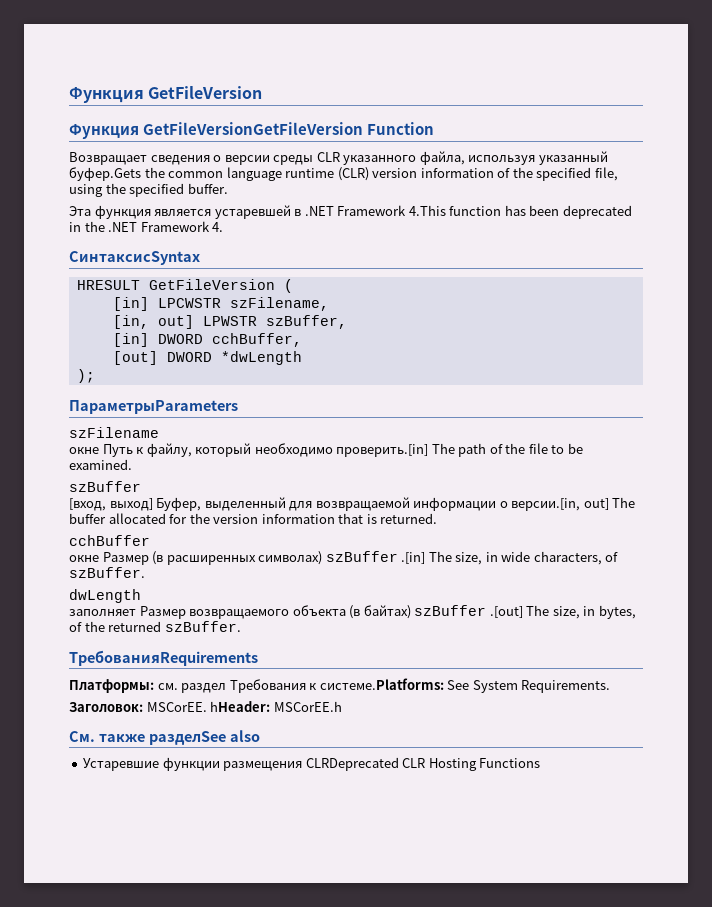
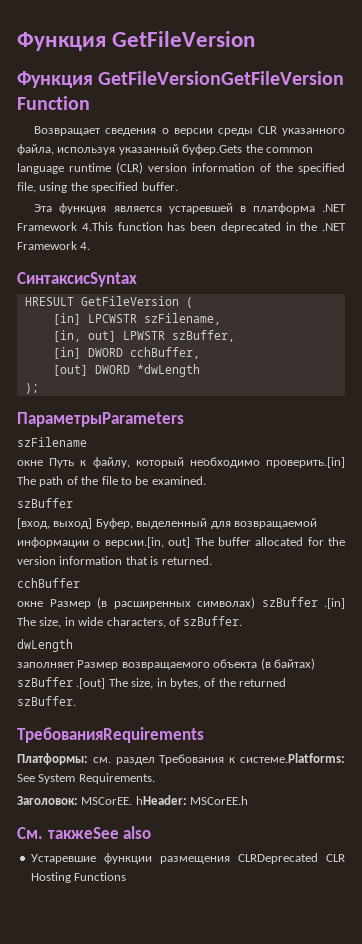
(302, 212) none -> [252,203,315,214] платформа
[98,731,226,745] также разделSee -> [47,827,119,839] такжеSee

